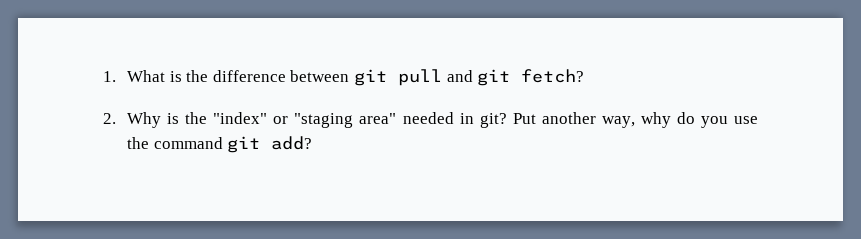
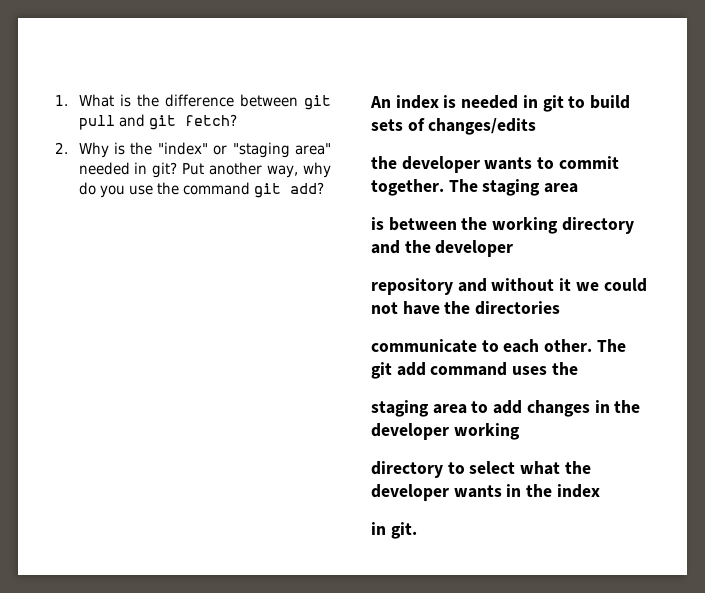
(313, 143) none -> [370,95,631,112] [371,118,537,135] [371,156,619,173] [371,179,579,196] [371,217,634,234] [371,240,514,257] [371,278,647,295] [371,301,561,315] [371,339,626,353] [371,362,578,379] [371,400,641,417] [371,423,520,440] [371,461,591,478] [371,484,600,501] [371,522,417,539] // An index is needed in git to build sets of changes/edits // the developer wants to commit together. The staging area // is between the working directory and the developer // repository and without it we could not have the directories // communicate to each other. The git add command uses the // staging area to add changes in the developer working // directory to select what the developer wants in the index // in git.

